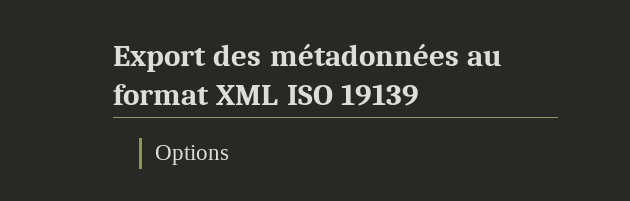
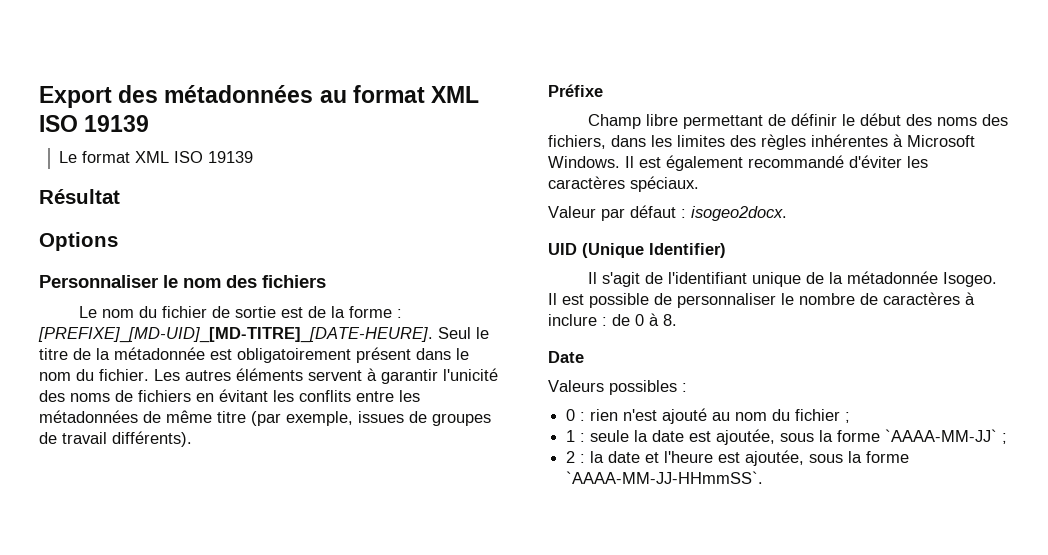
[154,145,229,165] Options -> [59,151,254,163] [39,189,120,204] [39,232,118,251] [39,275,326,288] [78,306,402,318] [38,327,489,343] [39,347,469,363] [39,368,498,384] [39,389,420,402] [39,410,491,426] [39,431,192,447] [548,84,603,97] [587,113,1008,129] [548,134,975,150] [548,155,928,171] [548,176,699,192] [548,205,787,221] [548,243,726,258] [587,271,997,287] [548,292,975,308] [548,313,677,326] [548,351,584,363] [548,380,687,395] [566,408,851,424] [566,429,1008,445] [566,450,910,466] [566,471,764,484] Le format XML ISO 19139 // Résultat // Options // Personnaliser le nom des fichiers // Le nom du fichier de sortie est de la forme : [PREFIXE]_[MD-UID]_[MD-TITRE]_[DATE-HEURE]. Seul le titre de la métadonnée est obligatoirement présent dans le nom du fichier. Les autres éléments servent à garantir l'unicité des noms de fichiers en évitant les conflits entre les métadonnées de même titre (par exemple, issues de groupes de travail différents). // Préfixe // Champ libre permettant de définir le début des noms des fichiers, dans les limites des règles inhérentes à Microsoft Windows. Il est également recommandé d'éviter les caractères spéciaux. // Valeur par défaut : isogeo2docx. // UID (Unique Identifier) // Il s'agit de l'identifiant unique de la métadonnée Isogeo. Il est possible de personnaliser le nombre de caractères à inclure : de 0 à 8. // Date // Valeurs possibles : // 0 : rien n'est ajouté au nom du fichier ; // 1 : seule la date est ajoutée, sous la forme `AAAA-MM-JJ` ; // 2 : la date et l'heure est ajoutée, sous la forme `AAAA-MM-JJ-HHmmSS`.

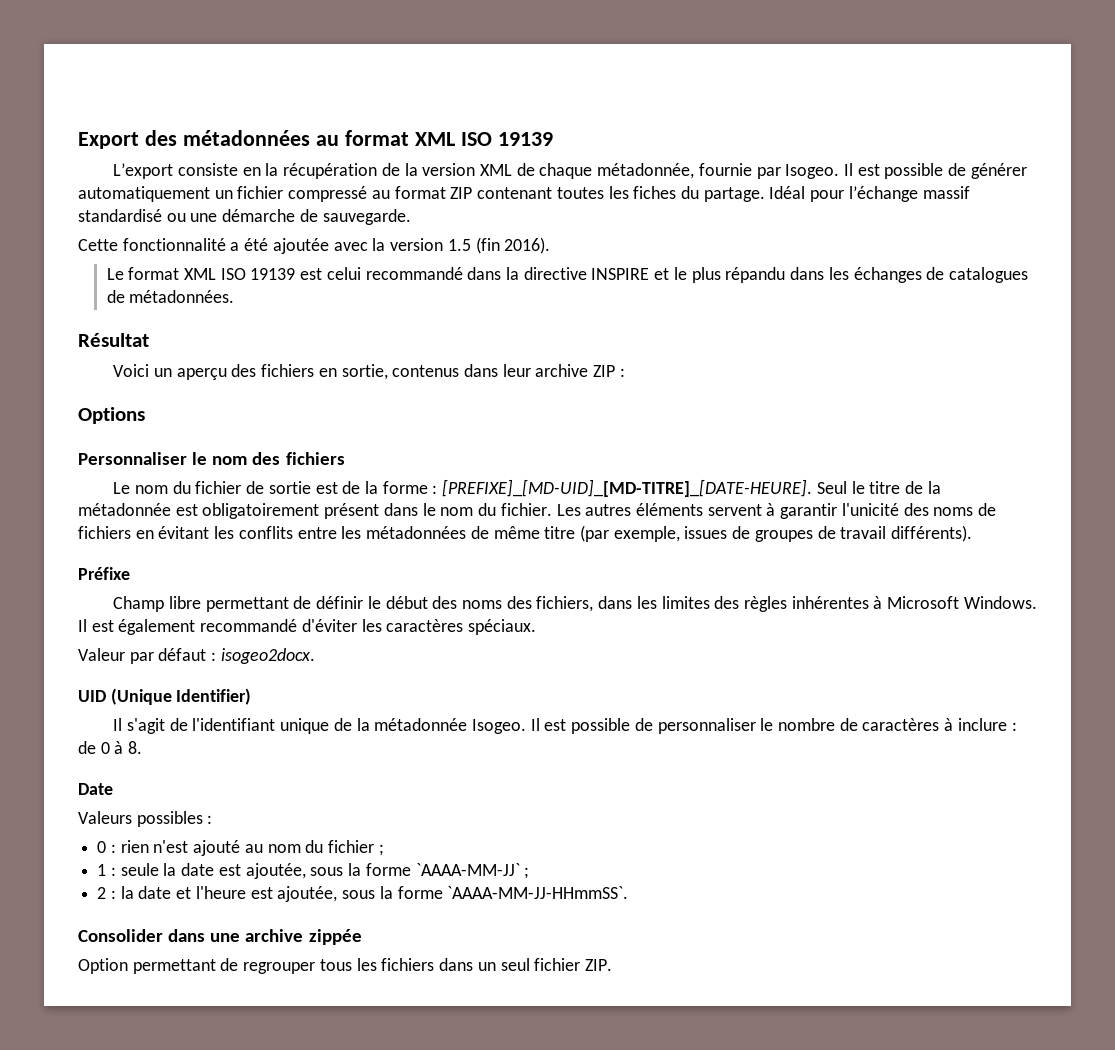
(150, 123) none -> [113,163,1027,179] [78,186,970,202] [78,209,411,225] [78,237,551,254] // L’export consiste en la récupération de la version XML de chaque métadonnée, fournie par Isogeo. Il est possible de générer automatiquement un fichier compressé au format ZIP contenant toutes les fiches du partage. Idéal pour l’échange massif standardisé ou une démarche de sauvegarde. // Cette fonctionnalité a été ajoutée avec la version 1.5 (fin 2016).
[39,189,120,204] // Résultat -> [300,267,1029,283] [106,290,235,303] [78,333,149,347] [113,364,625,380] est celui recommandé dans la directive INSPIRE et le plus répandu dans les échanges de catalogues de métadonnées. // Résultat // Voici un aperçu des fichiers en sortie, contenus dans leur archive ZIP :
(764, 477) none -> [78,929,362,945] [78,958,612,974] // Consolider dans une archive zippée // Option permettant de regrouper tous les fichiers dans un seul fichier ZIP.

